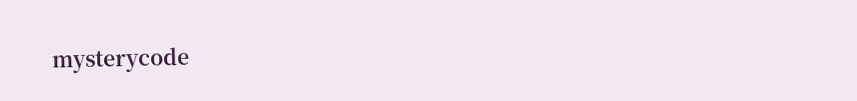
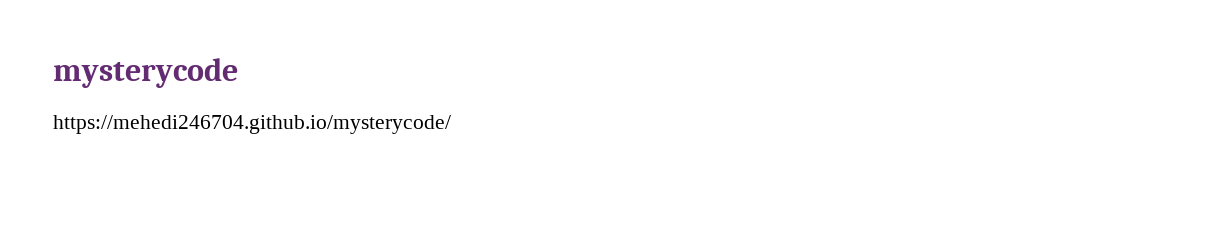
(190, 60) none -> [53,115,451,134] // https://mehedi246704.github.io/mysterycode/

